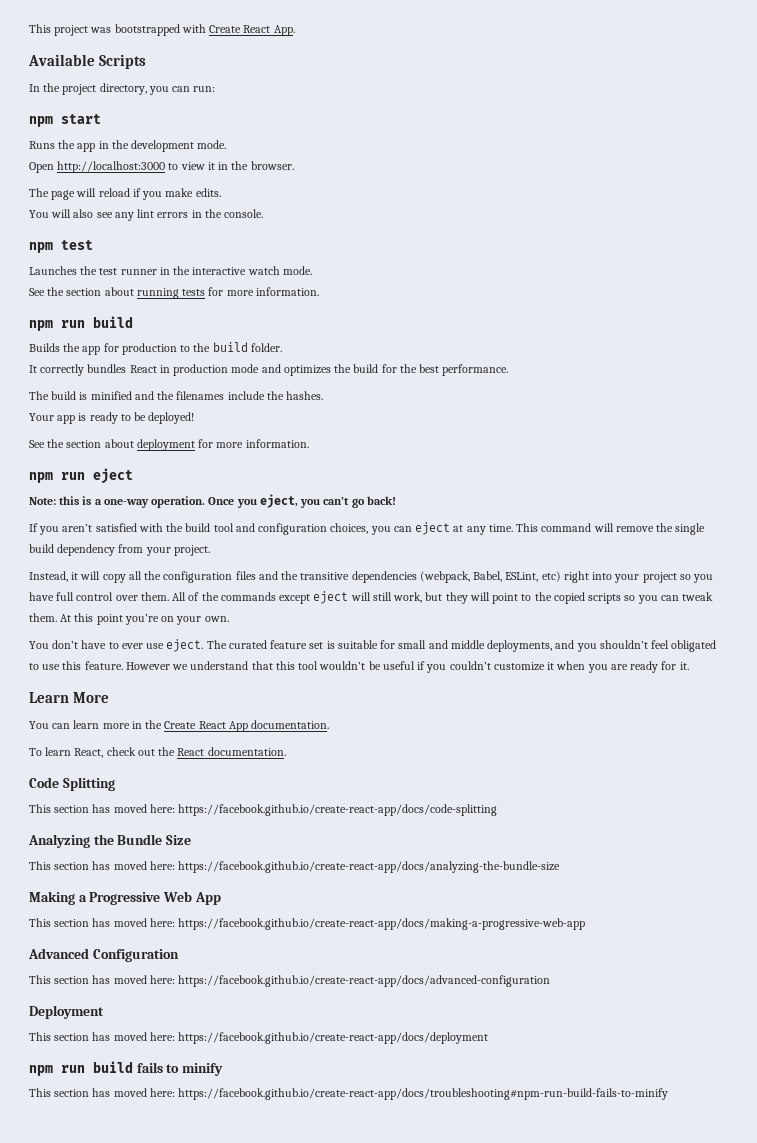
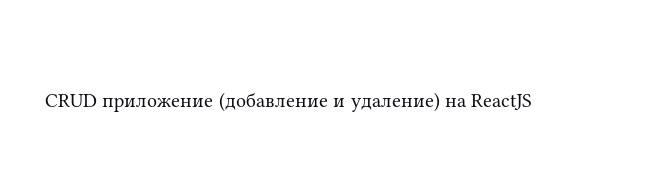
[29,24,295,36] [28,54,147,69] [29,83,216,95] [29,114,101,127] [29,140,227,152] [29,161,294,173] [29,188,221,200] [29,209,264,221] [29,240,93,253] [29,266,312,275] [29,287,319,299] [29,316,133,331] [29,342,282,355] [29,364,509,376] [29,391,324,400] [29,412,195,424] [29,439,309,451] [29,468,133,484] [29,494,396,508] [29,522,706,535] [29,544,210,556] [29,571,714,583] [29,591,714,604] [29,613,229,625] [29,639,717,652] [29,661,689,673] [29,692,110,703] [29,720,330,732] [29,747,286,758] [29,777,115,791] [29,804,498,816] [28,834,191,848] [29,861,561,873] [29,891,221,905] [29,918,586,930] [28,948,179,962] [29,975,551,987] [29,1005,104,1019] [29,1032,489,1044] [29,1061,223,1076] [29,1088,669,1100] This project was bootstrapped with Create React App. // Available Scripts // In the project directory, you can run: // npm start // Runs the app in the development mode. // Open http://localhost:3000 to view it in the browser. // The page will reload if you make edits. // You will also see any lint errors in the console. // npm test // Launches the test runner in the interactive watch mode. // See the section about running tests for more information. // npm run build // Builds the app for production to the build folder. // It correctly bundles React in production mode and optimizes the build for the best performance. // The build is minified and the filenames include the hashes. // Your app is ready to be deployed! // See the section about deployment for more information. // npm run eject // Note: this is a one-way operation. Once you eject, you can’t go back! // If you aren’t satisfied with the build tool and configuration choices, you can eject at any time. This command will remove the single build dependency from your project. // Instead, it will copy all the configuration files and the transitive dependencies (webpack, Babel, ESLint, etc) right into your project so you have full control over them. All of the commands except eject will still work, but they will point to the copied scripts so you can tweak them. At this point you’re on your own. // You don’t have to ever use eject. The curated feature set is suitable for small and middle deployments, and you shouldn’t feel obligated to use this feature. However we understand that this tool wouldn’t be useful if you couldn’t customize it when you are ready for it. // Learn More // You can learn more in the Create React App documentation. // To learn React, check out the React documentation. // Code Splitting // This section has moved here: https://facebook.github.io/create-react-app/docs/code-splitting // Analyzing the Bundle Size // This section has moved here: https://facebook.github.io/create-react-app/docs/analyzing-the-bundle-size // Making a Progressive Web App // This section has moved here: https://facebook.github.io/create-react-app/docs/making-a-progressive-web-app // Advanced Configuration // This section has moved here: https://facebook.github.io/create-react-app/docs/advanced-configuration // Deployment // This section has moved here: https://facebook.github.io/create-react-app/docs/deployment // npm run build fails to minify // This section has moved here: https://facebook.github.io/create-react-app/docs/troubleshooting#npm-run-build-fails-to-minify -> [45,92,533,112] CRUD приложение (добавление и удаление) на ReactJS

